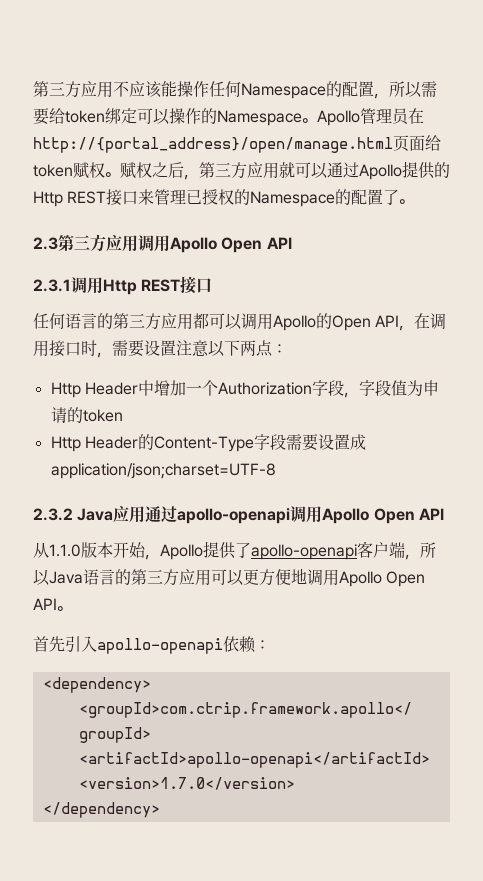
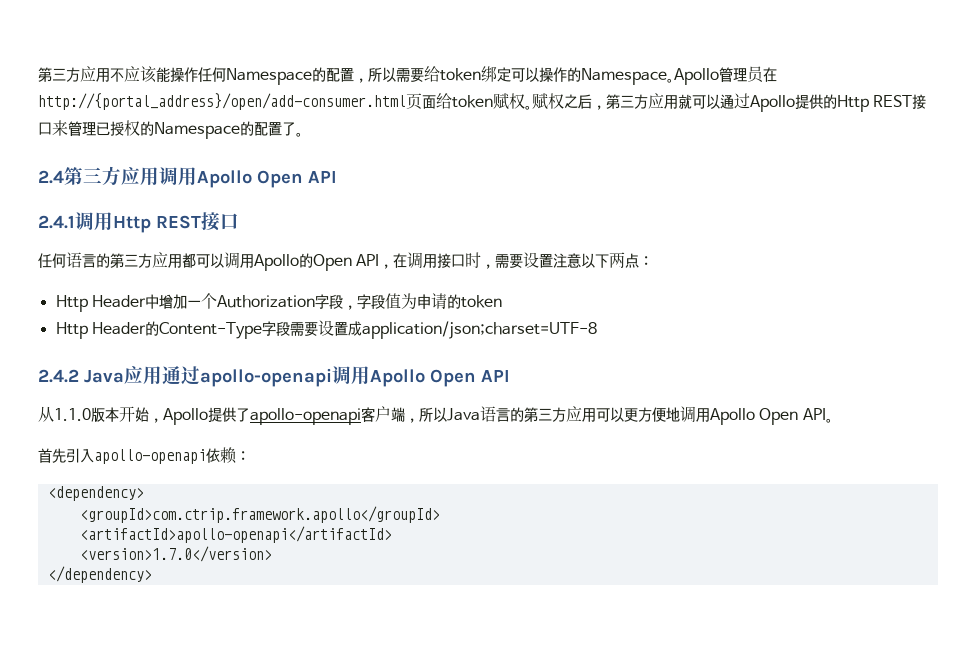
[33,137,393,153] http://{portal_address}/open/manage.html -> [38,93,406,110] http://{portal_address}/open/add-consumer.html
[33,237,58,250] 2.3 -> [38,170,64,184] 2.4
[33,279,71,292] 2.3.1 -> [38,215,75,229] 2.4.1
[33,508,73,521] 2.3.2 -> [38,369,79,383] 2.4.2

